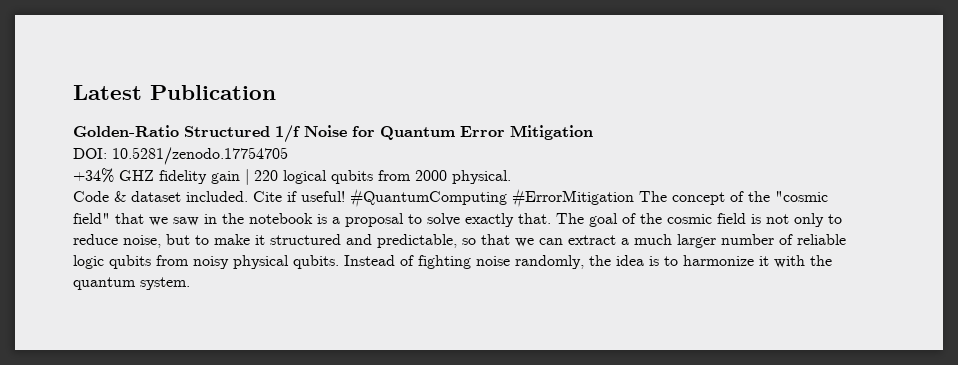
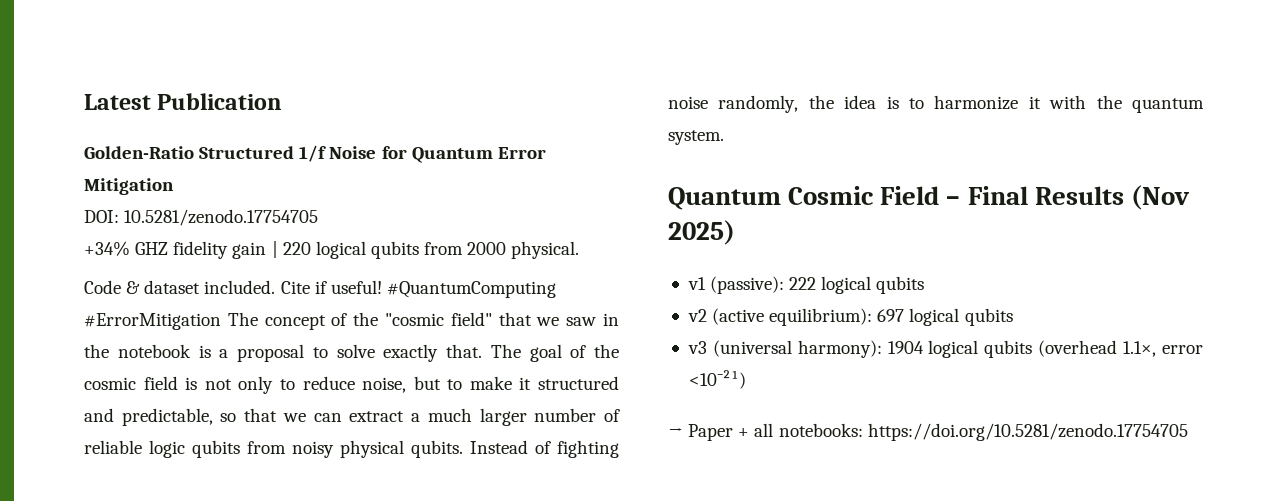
(190, 283) none -> [668,185,1190,210] [668,220,735,245] [687,276,925,294] [687,308,1013,326] [687,340,1203,358] [688,370,746,389] [668,423,1188,441] // Quantum Cosmic Field – Final Results (Nov 2025) // v1 (passive): 222 logical qubits // v2 (active equilibrium): 697 logical qubits // v3 (universal harmony): 1904 logical qubits (overhead 1.1×, error <10⁻²¹) // → Paper + all notebooks: https://doi.org/10.5281/zenodo.17754705

